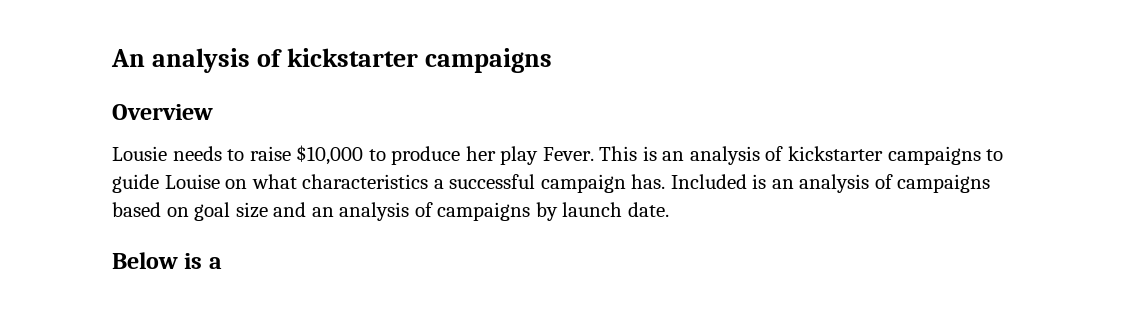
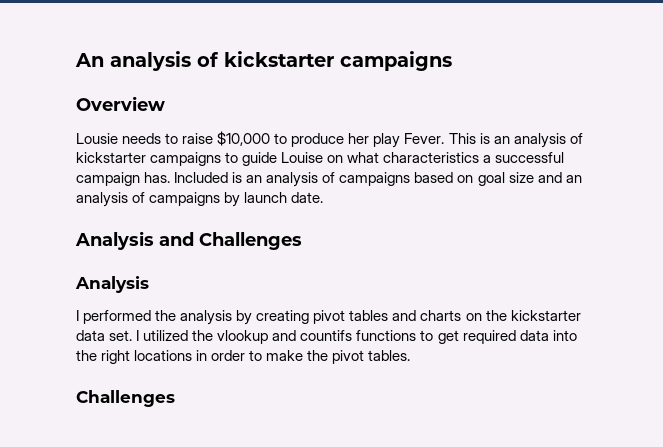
[112,252,222,269] Below is a -> [75,231,302,250] [75,276,149,293] [76,310,581,325] [76,330,577,344] [76,350,411,364] [76,390,175,407] Analysis and Challenges // Analysis // I performed the analysis by creating pivot tables and charts on the kickstarter data set. I utilized the vlookup and countifs functions to get required data into the right locations in order to make the pivot tables. // Challenges

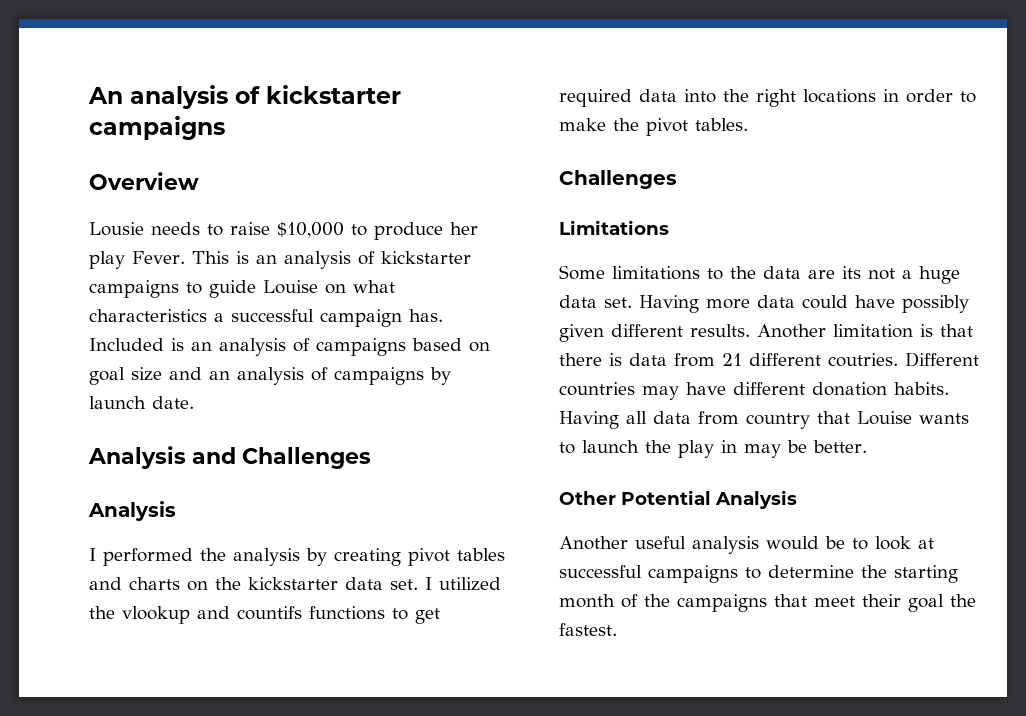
(175, 398) none -> [559,220,669,235] [559,265,960,284] [559,295,969,313] [559,324,973,342] [559,352,979,367] [559,382,949,400] [559,411,969,429] [559,440,867,458] [559,490,797,509] [559,536,934,554] [559,565,958,583] [559,594,976,612] [559,623,617,636] // Limitations // Some limitations to the data are its not a huge data set. Having more data could have possibly given different results. Another limitation is that there is data from 21 different coutries. Different countries may have different donation habits. Having all data from country that Louise wants to launch the play in may be better. // Other Potential Analysis // Another useful analysis would be to look at successful campaigns to determine the starting month of the campaigns that meet their goal the fastest.

